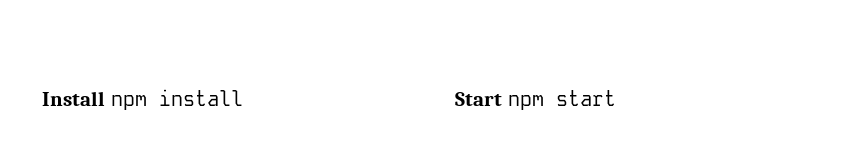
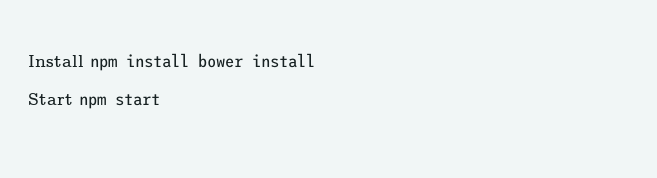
(243, 97) none -> [198,53,315,68] bower install

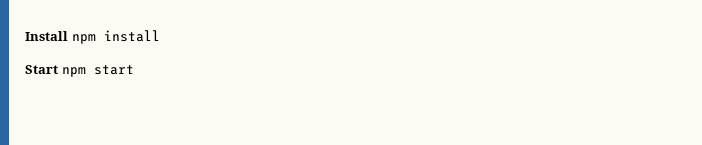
[198,53,315,68] bower install -> (160, 36) none

